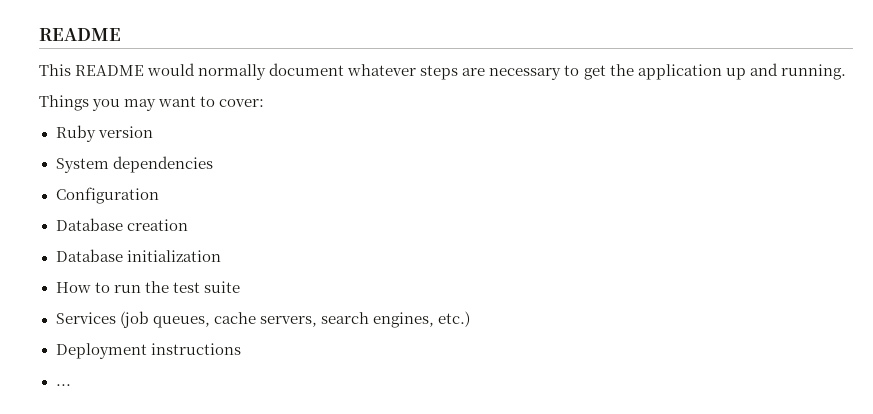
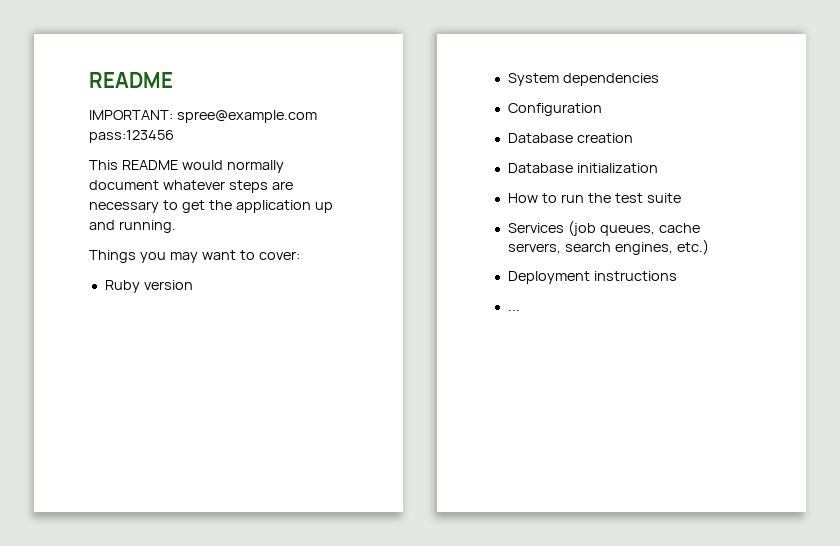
[39,28,121,41] README -> [89,72,173,88] [89,110,317,123] [89,130,174,143] README // IMPORTANT: spree@example.com pass:123456

